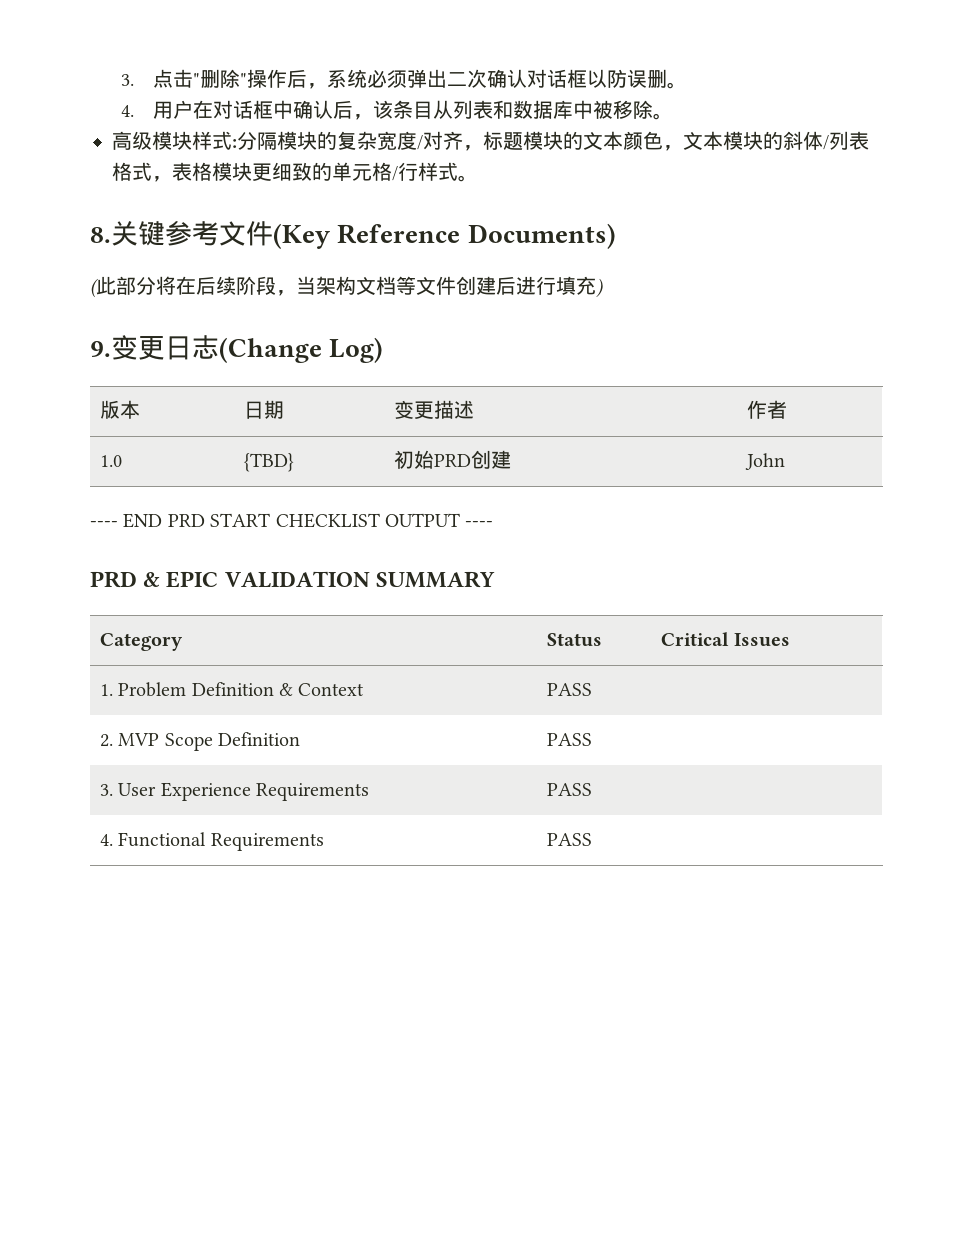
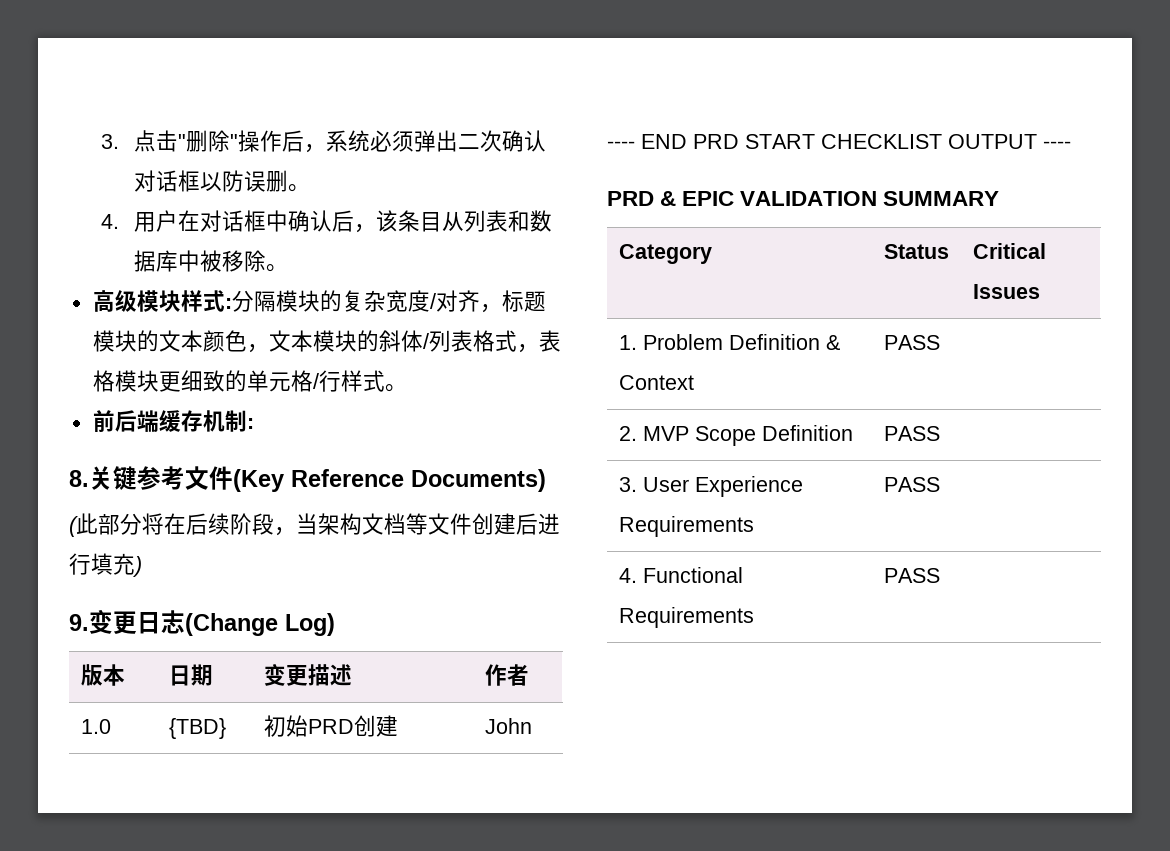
(478, 178) none -> [92,410,254,432] // 前后端缓存机制:

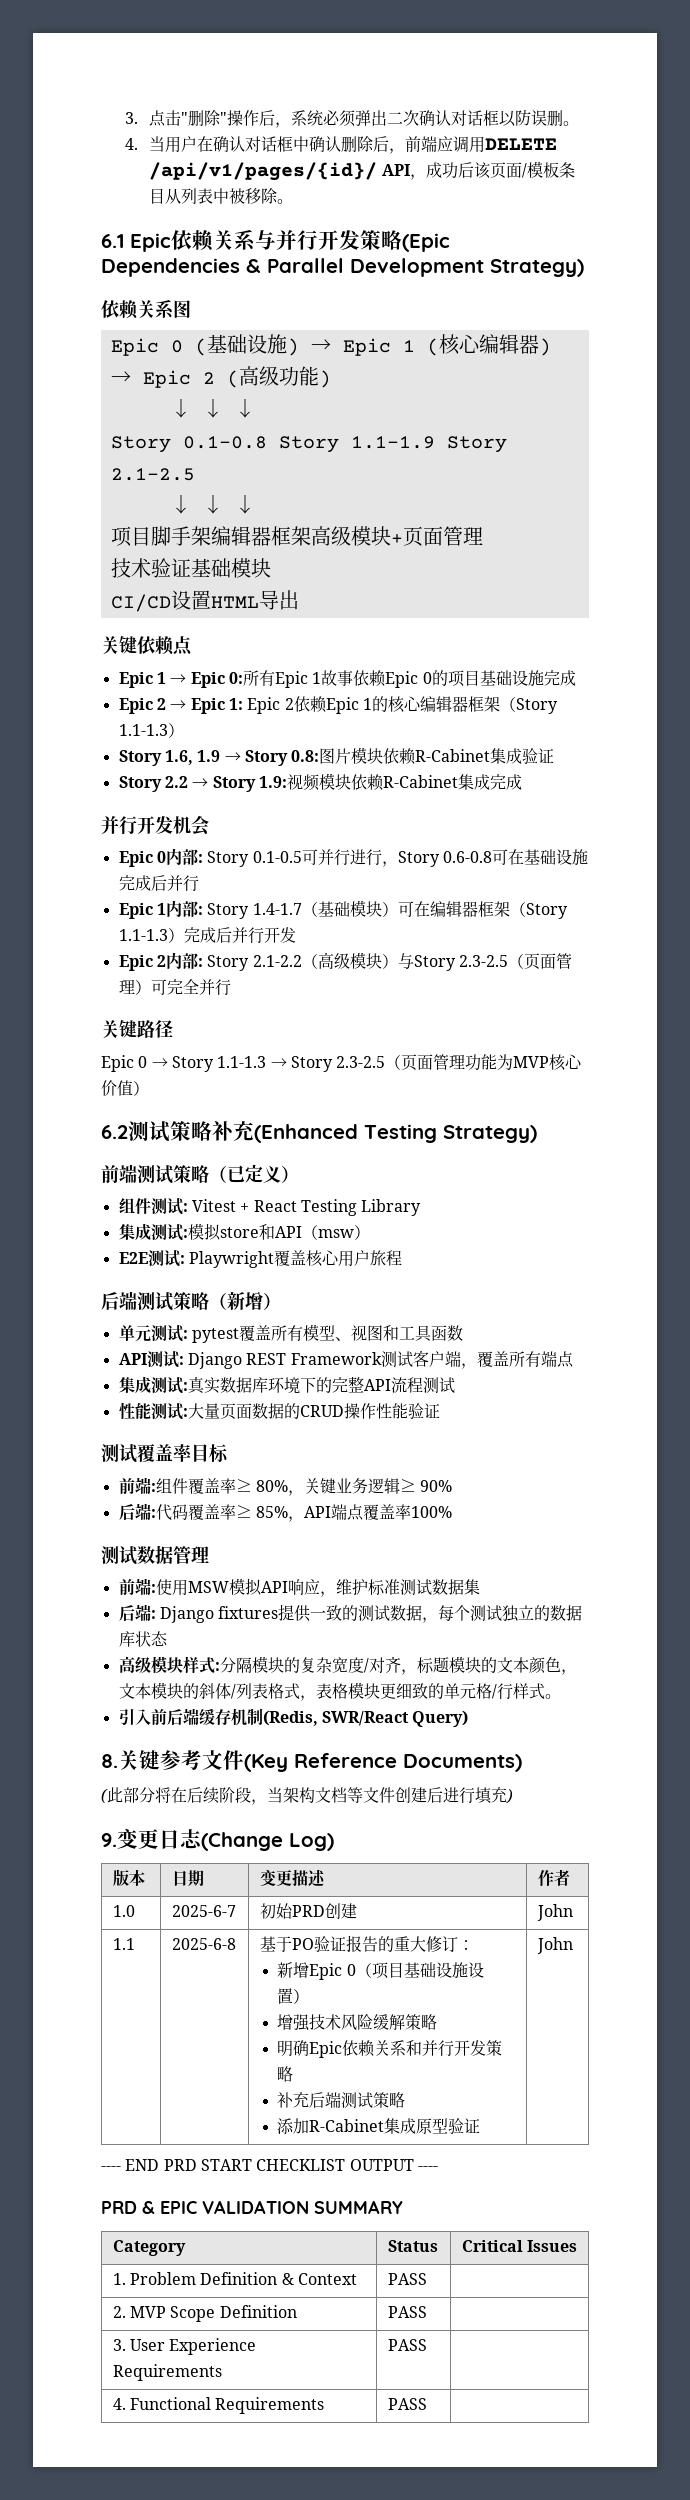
[133,210,398,233] 用户在对话框中确认后，该 -> [149,136,558,154] [149,161,559,181] 当用户在确认对话框中确认删除后，前端应调用DELETE /api/v1/pages/{id}/ API，成功后该页面/模板
[507,210,552,232] [133,250,178,272] 和数据库 -> (214, 196) none
(288, 268) none -> [101,229,450,252] [101,258,584,277] [101,299,191,319] [110,334,551,356] [110,366,331,388] [170,399,255,418] [110,436,507,453] [110,468,195,481] [170,495,255,514] [110,526,483,547] [110,558,271,578] [110,590,299,612] [101,636,193,656] [118,670,576,688] [118,696,558,714] [118,723,184,738] [118,747,555,766] [118,773,522,792] [101,815,209,836] [118,848,588,867] [118,875,199,892] [118,900,568,919] [118,927,296,944] [118,952,572,971] [118,979,231,996] [101,1020,173,1039] [101,1054,583,1072] [101,1080,149,1096] [101,1121,537,1143] [101,1164,299,1184] [118,1198,422,1216] [118,1223,370,1241] [118,1250,402,1268] [101,1291,281,1311] [118,1324,463,1343] [118,1350,574,1369] [118,1376,455,1394] [118,1402,440,1420] [101,1444,229,1463] [118,1477,453,1496] [118,1503,452,1522] [101,1545,209,1565] [118,1578,480,1597] [118,1604,583,1623] [118,1631,168,1647] // 6.1 Epic依赖关系与并行开发策略(Epic Dependencies & Parallel Development Strategy) // 依赖关系图 // Epic 0 (基础设施) → Epic 1 (核心编辑器) → Epic 2 (高级功能) // ↓ ↓ ↓ // Story 0.1-0.8 Story 1.1-1.9 Story 2.1-2.5 // ↓ ↓ ↓ // 项目脚手架编辑器框架高级模块+页面管理 // 技术验证基础模块 // CI/CD设置HTML导出 // 关键依赖点 // Epic 1 → Epic 0:所有Epic 1故事依赖Epic 0的项目基础设施完成 // Epic 2 → Epic 1: Epic 2依赖Epic 1的核心编辑器框架（Story 1.1-1.3） // Story 1.6, 1.9 → Story 0.8:图片模块依赖R-Cabinet集成验证 // Story 2.2 → Story 1.9:视频模块依赖R-Cabinet集成完成 // 并行开发机会 // Epic 0内部: Story 0.1-0.5可并行进行，Story 0.6-0.8可在基础设施完成后并行 // Epic 1内部: Story 1.4-1.7（基础模块）可在编辑器框架（Story 1.1-1.3）完成后并行开发 // Epic 2内部: Story 2.1-2.2（高级模块）与Story 2.3-2.5（页面管理）可完全并行 // 关键路径 // Epic 0 → Story 1.1-1.3 → Story 2.3-2.5（页面管理功能为MVP核心价值） // 6.2测试策略补充(Enhanced Testing Strategy) // 前端测试策略（已定义） // 组件测试: Vitest + React Testing Library // 集成测试:模拟store和API（msw） // E2E测试: Playwright覆盖核心用户旅程 // 后端测试策略（新增） // 单元测试: pytest覆盖所有模型、视图和工具函数 // API测试: Django REST Framework测试客户端，覆盖所有端点 // 集成测试:真实数据库环境下的完整API流程测试 // 性能测试:大量页面数据的CRUD操作性能验证 // 测试覆盖率目标 // 前端:组件覆盖率≥ 80%，关键业务逻辑≥ 90% // 后端:代码覆盖率≥ 85%，API端点覆盖率100% // 测试数据管理 // 前端:使用MSW模拟API响应，维护标准测试数据集 // 后端: Django fixtures提供一致的测试数据，每个测试独立的数据库状态
(407, 388) none -> [118,1709,151,1725] 引入
[246,418,254,429] : -> [262,1710,469,1727] (Redis, SWR/React Query)
[168,718,226,739] {TBD} -> [171,1905,236,1917] 2025-6-7
(532, 726) none -> [112,1938,135,1950] [171,1938,236,1950] [259,1935,474,1952] [277,1962,484,1980] [277,1988,310,2004] [277,2014,438,2031] [277,2040,503,2058] [277,2066,294,2082] [277,2092,406,2108] [277,2118,481,2134] [536,1937,573,1954] // 1.1 | 2025-6-8 | 基于PO验证报告的重大修订： // 新增Epic 0（项目基础设施设置） // 增强技术风险缓解策略 // 明确Epic依赖关系和并行开发策略 // 补充后端测试策略 // 添加R-Cabinet集成原型验证 | John

